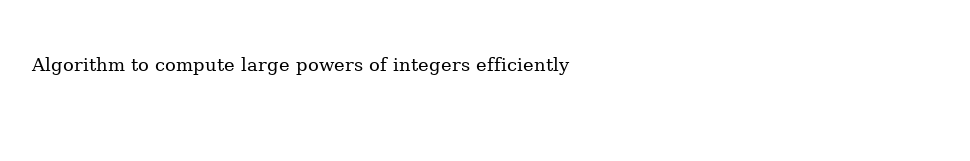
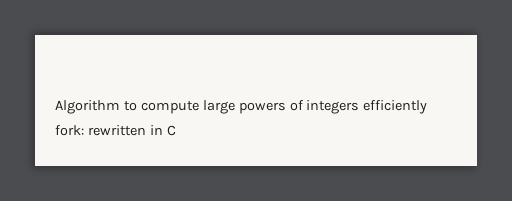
(570, 66) none -> [55,125,176,136] // fork: rewritten in C

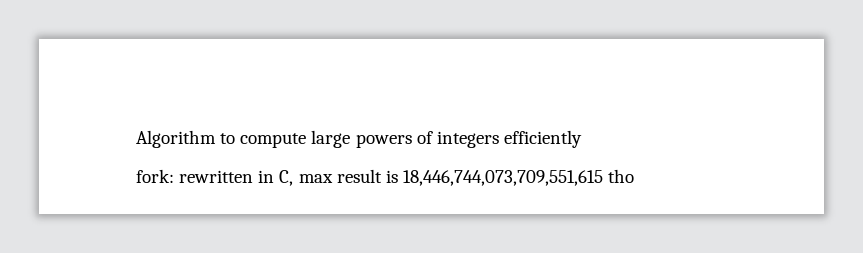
[166,125,176,136] C -> [279,169,635,186] C, max result is 18,446,744,073,709,551,615 tho

